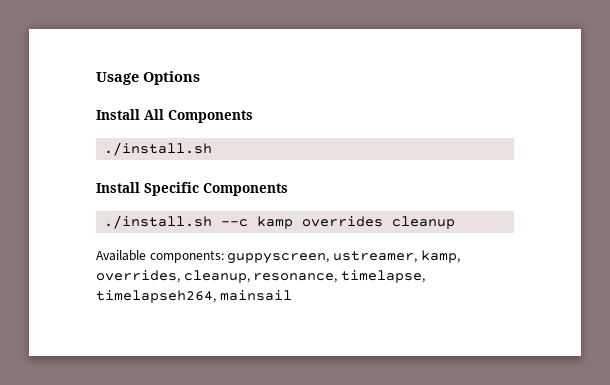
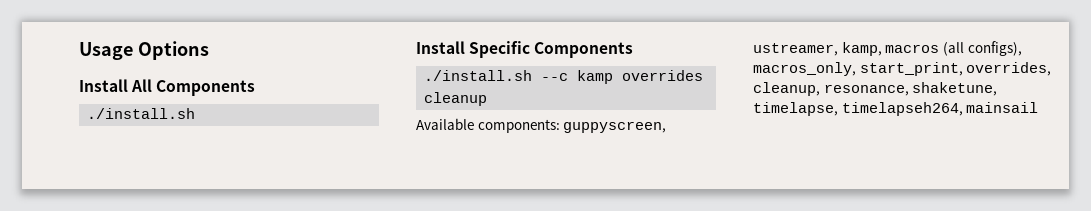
(460, 256) none -> [885,41,1022,56] [753,62,963,76] macros (all configs), macros_only, start_print,
(338, 278) none -> [912,82,998,96] shaketune,

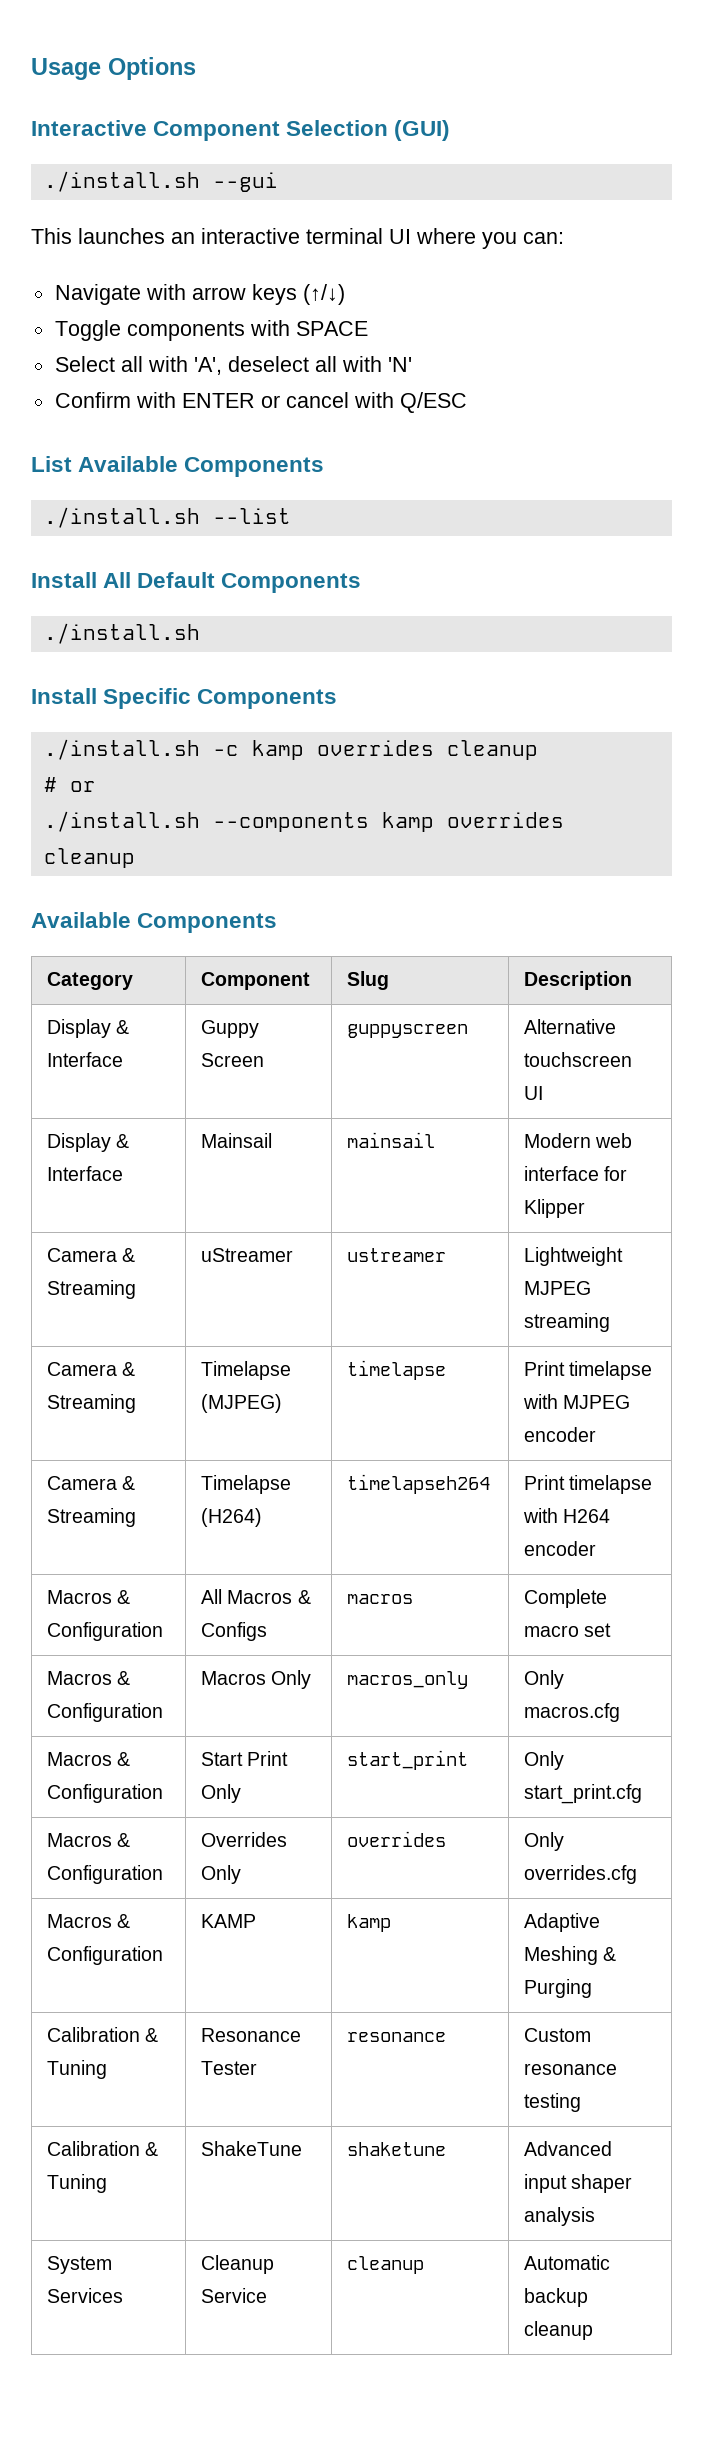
(209, 50) none -> [31,120,451,141] [43,171,278,192] [31,228,564,249] [54,284,345,305] [54,320,368,341] [54,356,412,375] [54,392,467,413] [31,456,325,477] [43,507,291,528] // Interactive Component Selection (GUI) // ./install.sh --gui // This launches an interactive terminal UI where you can: // Navigate with arrow keys (↑/↓) // Toggle components with SPACE // Select all with 'A', deselect all with 'N' // Confirm with ENTER or cancel with Q/ESC // List Available Components // ./install.sh --list
(153, 85) none -> [137,572,216,588] Default
[541,70,704,84] [424,92,488,106] [416,118,667,133] [753,41,1022,56] [753,62,1052,76] [753,82,998,96] [753,102,1039,116] --c kamp overrides cleanup // Available components: guppyscreen, ustreamer, kamp, macros (all configs), macros_only, start_print, overrides, cleanup, resonance, shaketune, timelapse, timelapseh264, mainsail -> [212,740,538,760] [43,777,96,792] [43,811,564,832] [43,848,135,868] [31,912,278,933] [47,972,134,990] [201,972,311,990] [347,971,390,990] [524,971,633,990] [47,1019,130,1038] [47,1052,124,1067] [201,1020,260,1038] [201,1053,265,1067] [347,1024,469,1038] [524,1019,617,1034] [524,1052,633,1067] [524,1086,544,1100] [47,1133,130,1152] [47,1166,124,1181] [201,1133,273,1148] [347,1132,436,1148] [524,1133,633,1148] [524,1166,628,1181] [524,1199,586,1218] [47,1248,136,1262] [47,1280,137,1299] [201,1248,294,1262] [347,1248,447,1262] [524,1247,624,1266] [524,1281,592,1295] [524,1313,611,1332] [47,1362,136,1376] [47,1394,137,1413] [201,1361,292,1380] [201,1394,283,1413] [347,1360,447,1380] [524,1361,653,1380] [523,1394,631,1409] [524,1427,597,1442] [47,1476,136,1490] [47,1508,137,1527] [201,1475,292,1494] [201,1508,263,1527] [347,1474,491,1494] [524,1475,653,1494] [523,1508,611,1523] [524,1541,597,1556] [47,1590,131,1604] [47,1622,164,1641] [201,1589,311,1604] [201,1622,268,1641] [347,1594,414,1604] [524,1589,608,1608] [524,1623,612,1637] [47,1671,131,1685] [47,1703,164,1722] [201,1670,312,1689] [347,1671,469,1689] [524,1670,565,1689] [524,1703,621,1722] [47,1752,131,1766] [47,1784,164,1803] [201,1751,289,1766] [201,1784,242,1803] [347,1750,469,1770] [524,1751,565,1770] [524,1784,643,1804] [47,1833,131,1847] [47,1865,164,1884] [201,1832,288,1847] [201,1865,242,1884] [347,1831,447,1847] [524,1832,565,1851] [524,1865,638,1884] [47,1914,131,1928] [47,1946,164,1965] [201,1914,257,1928] [347,1914,392,1932] [524,1913,601,1932] [524,1946,617,1965] [524,1979,593,1998] [47,2027,159,2042] [47,2060,108,2079] [201,2028,302,2042] [201,2061,258,2075] [347,2032,447,2042] [524,2028,592,2042] [524,2063,618,2075] [524,2093,582,2112] [47,2141,159,2156] [47,2174,108,2193] [201,2141,303,2156] [347,2142,447,2156] [524,2141,613,2156] [524,2174,633,2193] [524,2207,596,2226] [47,2256,113,2274] [47,2288,124,2303] [201,2255,275,2274] [201,2288,268,2303] [347,2256,425,2274] [524,2255,611,2270] [524,2288,589,2307] [524,2321,594,2340] -c kamp overrides cleanup // # or // ./install.sh --components kamp overrides cleanup // Available Components // Category | Component | Slug | Description // Display & Interface | Guppy Screen | guppyscreen | Alternative touchscreen UI // Display & Interface | Mainsail | mainsail | Modern web interface for Klipper // Camera & Streaming | uStreamer | ustreamer | Lightweight MJPEG streaming // Camera & Streaming | Timelapse (MJPEG) | timelapse | Print timelapse with MJPEG encoder // Camera & Streaming | Timelapse (H264) | timelapseh264 | Print timelapse with H264 encoder // Macros & Configuration | All Macros & Configs | macros | Complete macro set // Macros & Configuration | Macros Only | macros_only | Only macros.cfg // Macros & Configuration | Start Print Only | start_print | Only start_print.cfg // Macros & Configuration | Overrides Only | overrides | Only overrides.cfg // Macros & Configuration | KAMP | kamp | Adaptive Meshing & Purging // Calibration & Tuning | Resonance Tester | resonance | Custom resonance testing // Calibration & Tuning | ShakeTune | shaketune | Advanced input shaper analysis // System Services | Cleanup Service | cleanup | Automatic backup cleanup

